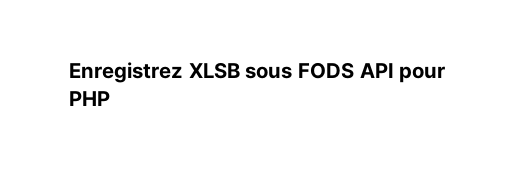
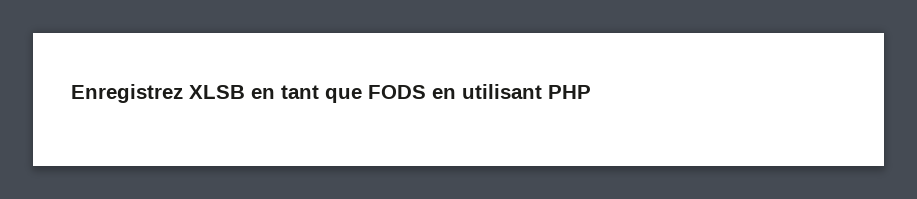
[245,62,446,83] sous FODS API pour -> [251,84,542,103] en tant que FODS en utilisant

